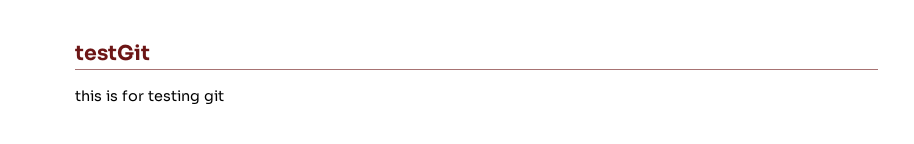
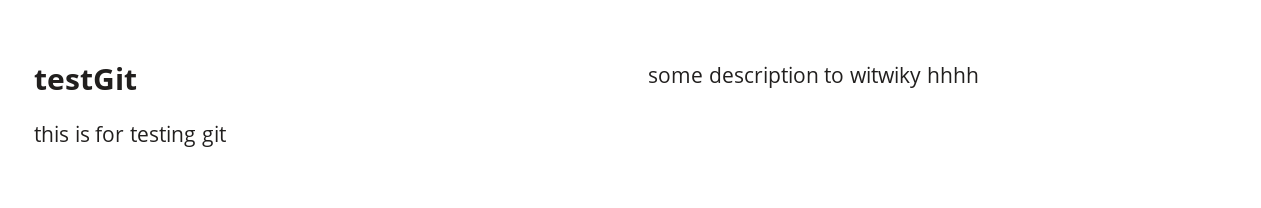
(224, 97) none -> [648,66,979,88] // some description to witwiky hhhh

